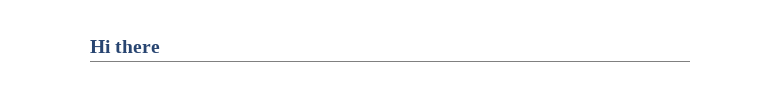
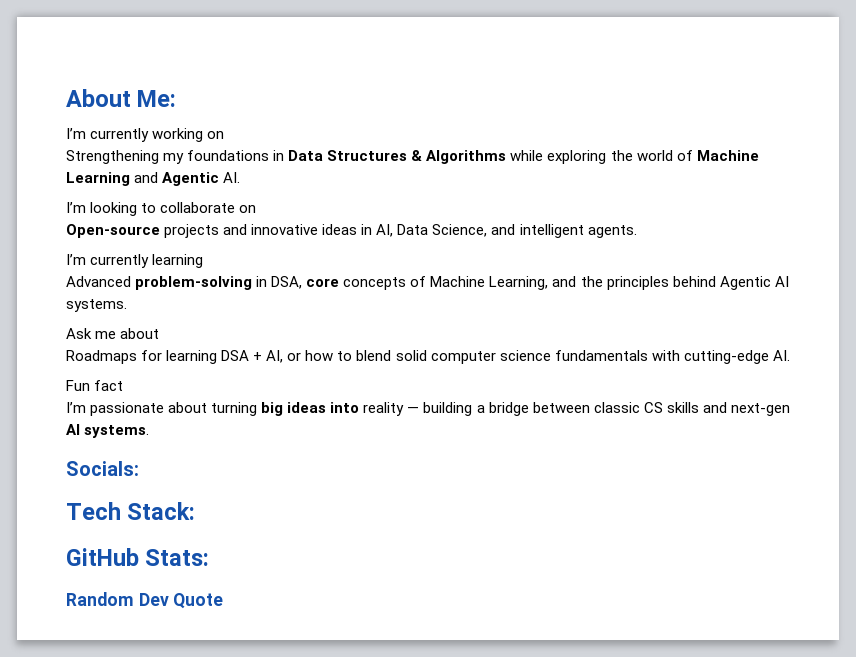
[90,40,161,53] Hi there -> [66,89,177,107] [66,128,225,142] [66,150,759,164] [66,172,241,186] [66,202,257,216] [66,224,637,238] [66,254,204,268] [66,276,789,290] [66,299,127,312] [66,328,160,339] [66,350,790,364] [66,380,124,391] [66,402,790,416] [66,424,150,438] [66,461,139,476] [66,502,196,520] [66,548,210,566] [66,592,224,609] About Me: // I’m currently working on // Strengthening my foundations in Data Structures & Algorithms while exploring the world of Machine Learning and Agentic AI. // I’m looking to collaborate on // Open-source projects and innovative ideas in AI, Data Science, and intelligent agents. // I’m currently learning // Advanced problem-solving in DSA, core concepts of Machine Learning, and the principles behind Agentic AI systems. // Ask me about // Roadmaps for learning DSA + AI, or how to blend solid computer science fundamentals with cutting-edge AI. // Fun fact // I’m passionate about turning big ideas into reality — building a bridge between classic CS skills and next-gen AI systems. // Socials: // Tech Stack: // GitHub Stats: // Random Dev Quote

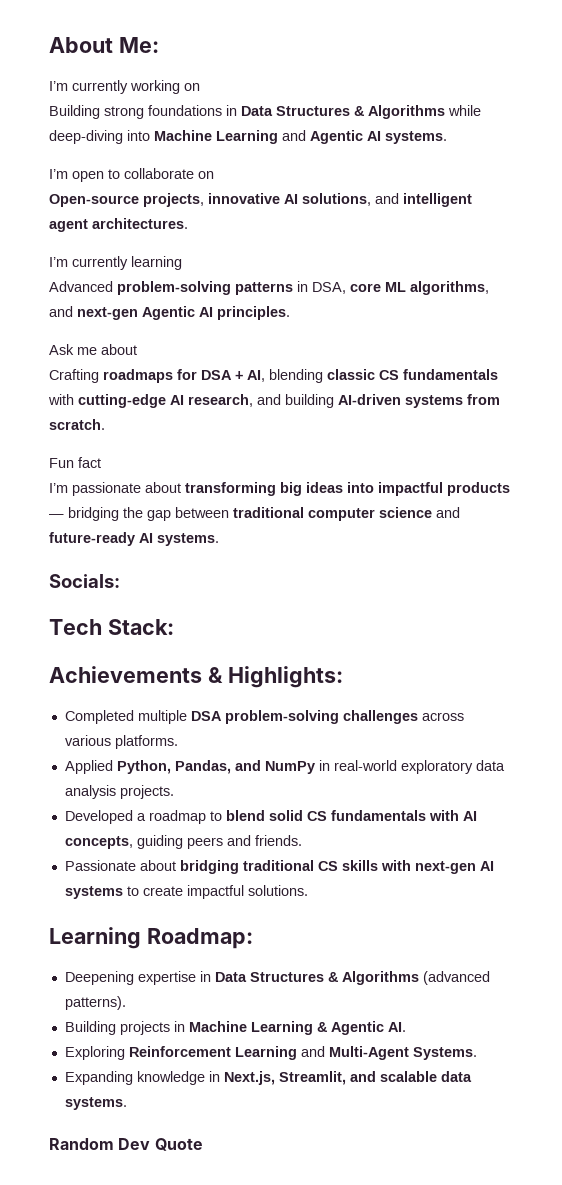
[66,150,185,164] Strengthening my -> [49,105,144,119] Building strong
[547,150,693,164] exploring the world of -> [49,130,150,144] deep-diving into
[223,172,241,183] [66,202,138,216] AI. // I’m looking -> [367,131,447,144] [49,169,104,182] AI systems. // I’m open
[164,224,637,238] projects and innovative ideas in AI, Data Science, and intelligent agents. -> [143,193,472,207] [49,218,188,232] projects, innovative AI solutions, and intelligent agent architectures.
(253, 283) none -> [235,282,293,295] patterns
[343,276,789,290] [66,299,127,312] concepts of Machine Learning, and the principles behind Agentic AI systems. -> [385,281,489,295] [49,306,290,320] ML algorithms, and next-gen Agentic AI principles.
[66,350,790,364] Roadmaps for learning DSA + AI, or how to blend solid computer science fundamentals with cutting-edge AI. -> [49,369,498,383] [48,394,500,408] [49,419,105,430] Crafting roadmaps for DSA + AI, blending classic CS fundamentals with cutting-edge AI research, and building AI-driven systems from scratch.
[211,402,258,416] turning -> [185,482,276,496] transforming
[363,402,790,416] reality — building a bridge between classic CS skills and next-gen -> [378,482,510,496] [49,507,460,521] [49,532,135,546] impactful products — bridging the gap between traditional computer science and future-ready
[66,548,210,566] GitHub Stats: -> [49,666,343,688] [64,710,464,724] [64,735,178,749] [64,760,505,774] [64,785,174,799] [64,810,477,824] [64,835,302,849] [64,860,494,874] [64,885,308,899] [49,927,253,949] [64,971,490,985] [64,996,126,1010] [64,1021,406,1035] [64,1046,477,1060] [64,1071,472,1085] [64,1097,127,1110] Achievements & Highlights: // Completed multiple DSA problem-solving challenges across various platforms. // Applied Python, Pandas, and NumPy in real-world exploratory data analysis projects. // Developed a roadmap to blend solid CS fundamentals with AI concepts, guiding peers and friends. // Passionate about bridging traditional CS skills with next-gen AI systems to create impactful solutions. // Learning Roadmap: // Deepening expertise in Data Structures & Algorithms (advanced patterns). // Building projects in Machine Learning & Agentic AI. // Exploring Reinforcement Learning and Multi-Agent Systems. // Expanding knowledge in Next.js, Streamlit, and scalable data systems.

